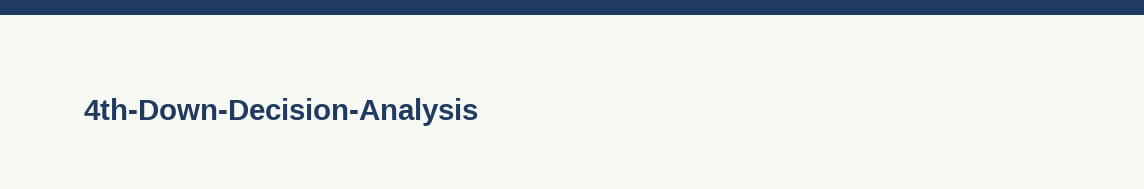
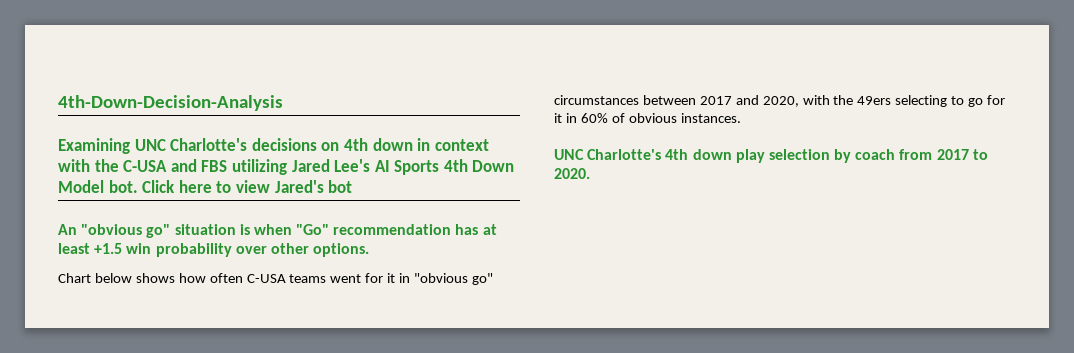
(478, 112) none -> [58,138,489,154] [58,159,515,175] [58,180,353,193] [58,224,497,238] [58,243,370,257] [58,273,493,285] [554,95,1006,107] [554,113,741,123] [554,149,988,163] [554,168,590,179] // Examining UNC Charlotte's decisions on 4th down in context with the C-USA and FBS utilizing Jared Lee's AI Sports 4th Down Model bot. Click here to view Jared's bot // An "obvious go" situation is when "Go" recommendation has at least +1.5 win probability over other options. // Chart below shows how often C-USA teams went for it in "obvious go" circumstances between 2017 and 2020, with the 49ers selecting to go for it in 60% of obvious instances. // UNC Charlotte's 4th down play selection by coach from 2017 to 2020.

